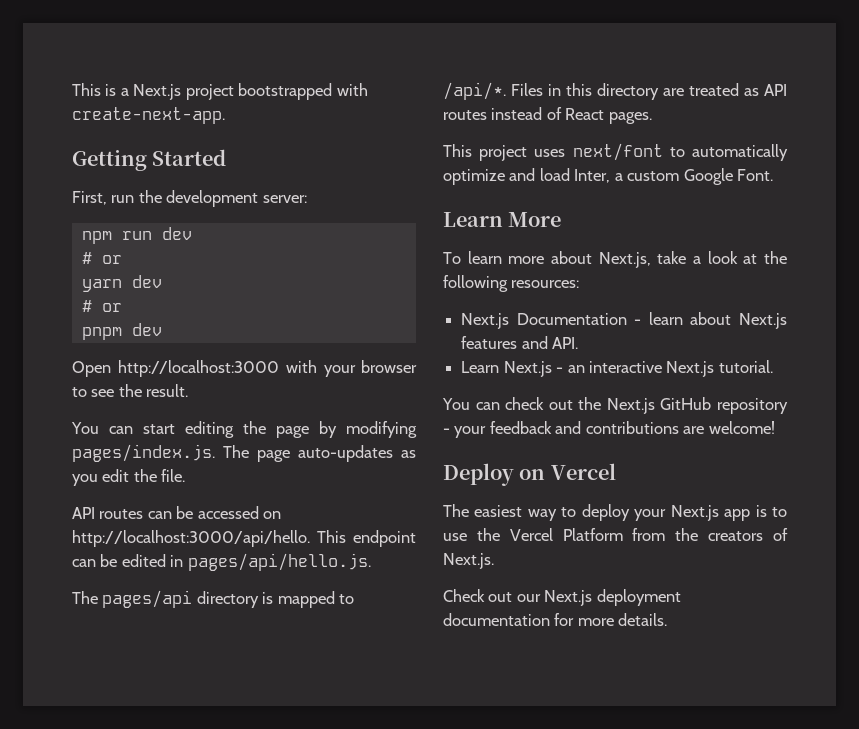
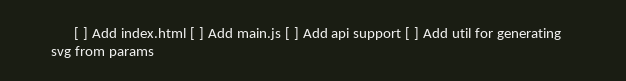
[72,83,368,100] [72,107,225,124] [72,149,227,171] [72,190,307,207] [81,227,192,244] [81,252,122,264] [81,275,162,292] [81,300,122,312] [81,323,162,340] [72,360,417,377] [72,384,189,397] [71,421,417,438] [72,444,416,462] [72,469,186,486] [72,506,282,519] [72,530,416,547] [72,553,371,571] [72,590,355,608] [443,82,787,100] [443,107,652,124] [443,143,788,161] [443,168,774,185] [443,212,562,227] [443,251,787,268] [443,275,580,292] [461,312,787,329] [461,336,579,349] [461,360,773,377] [442,397,788,414] [443,421,775,438] [443,463,616,486] [443,504,788,521] [443,528,788,541] [443,553,494,569] [443,589,681,606] [443,613,668,626] This is a Next.js project bootstrapped with create-next-app. // Getting Started // First, run the development server: // npm run dev // # or // yarn dev // # or // pnpm dev // Open http://localhost:3000 with your browser to see the result. // You can start editing the page by modifying pages/index.js. The page auto-updates as you edit the file. // API routes can be accessed on http://localhost:3000/api/hello. This endpoint can be edited in pages/api/hello.js. // The pages/api directory is mapped to /api/*. Files in this directory are treated as API routes instead of React pages. // This project uses next/font to automatically optimize and load Inter, a custom Google Font. // Learn More // To learn more about Next.js, take a look at the following resources: // Next.js Documentation - learn about Next.js features and API. // Learn Next.js - an interactive Next.js tutorial. // You can check out the Next.js GitHub repository - your feedback and contributions are welcome! // Deploy on Vercel // The easiest way to deploy your Next.js app is to use the Vercel Platform from the creators of Next.js. // Check out our Next.js deployment documentation for more details. -> [74,27,561,40] [51,46,154,58] [ ] Add index.html [ ] Add main.js [ ] Add api support [ ] Add util for generating svg from params

